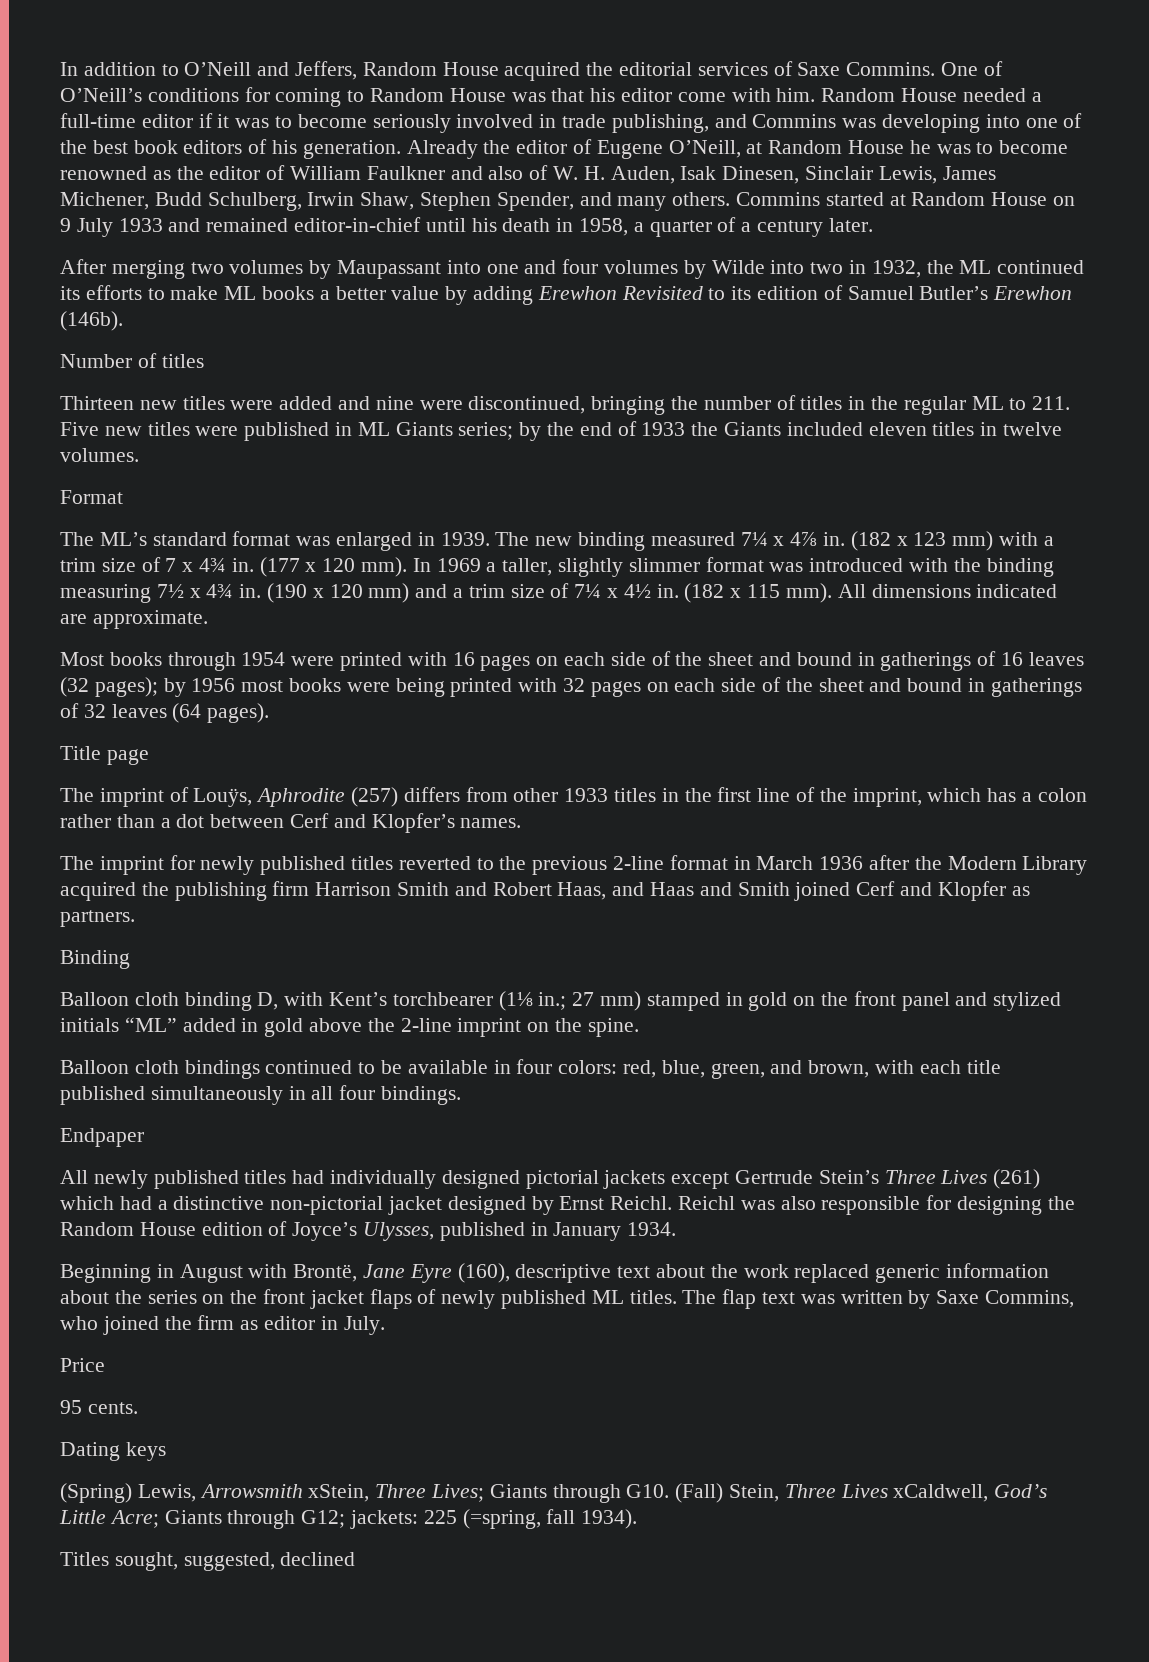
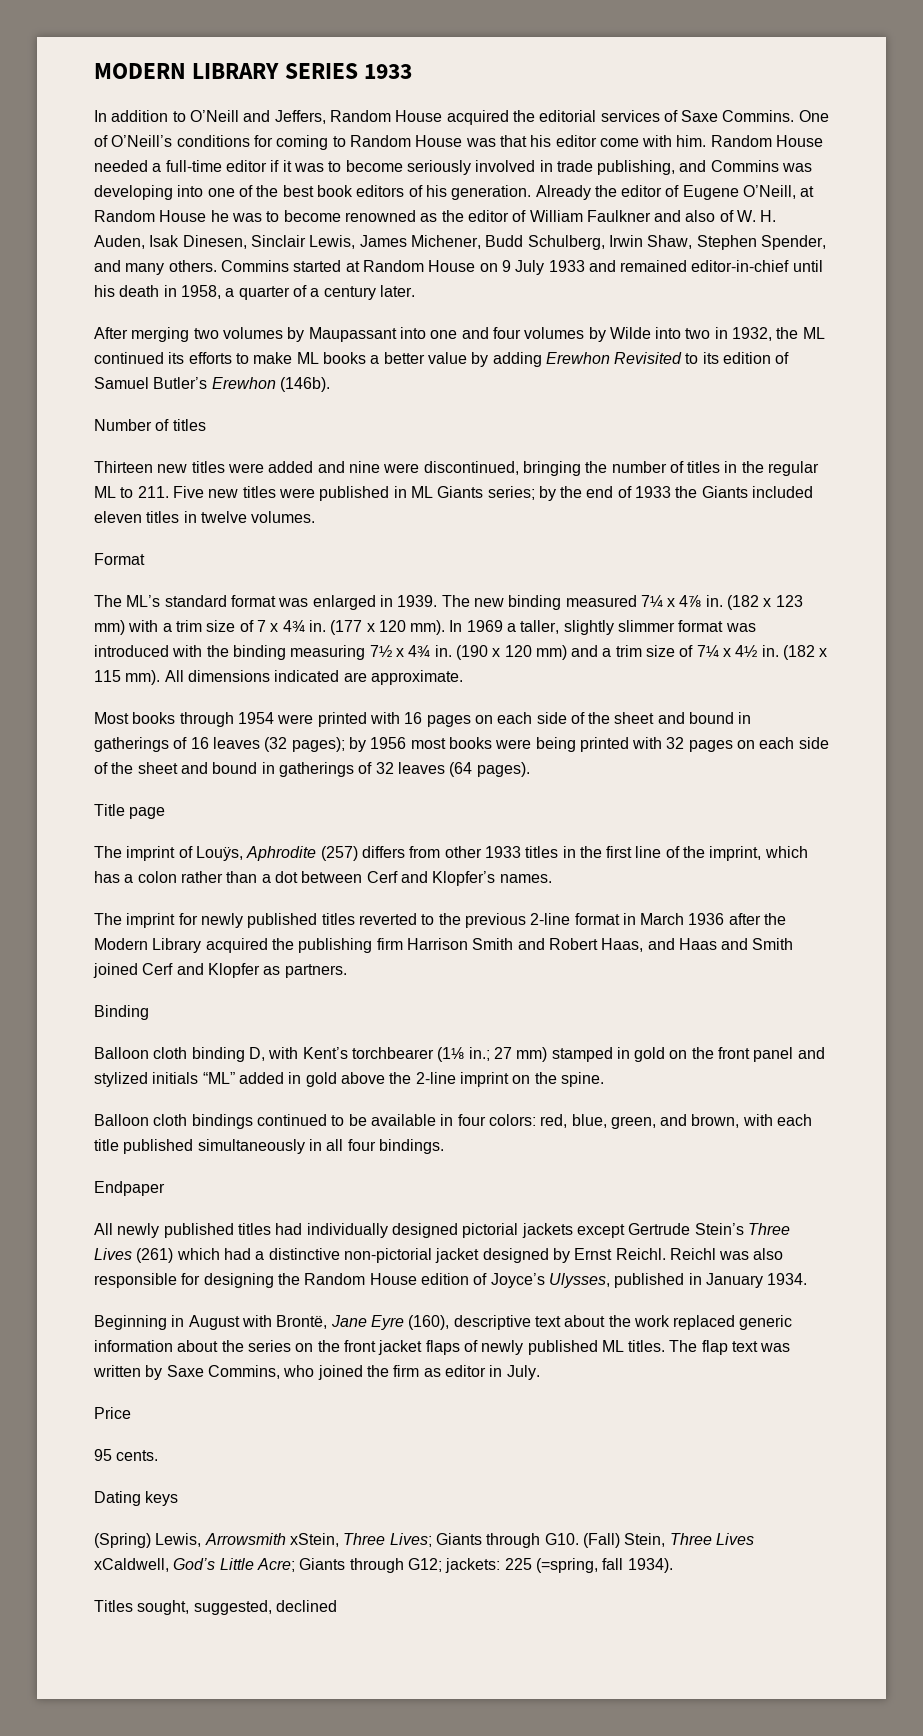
(60, 69) none -> [94,63,413,79] MODERN LIBRARY SERIES 1933 //

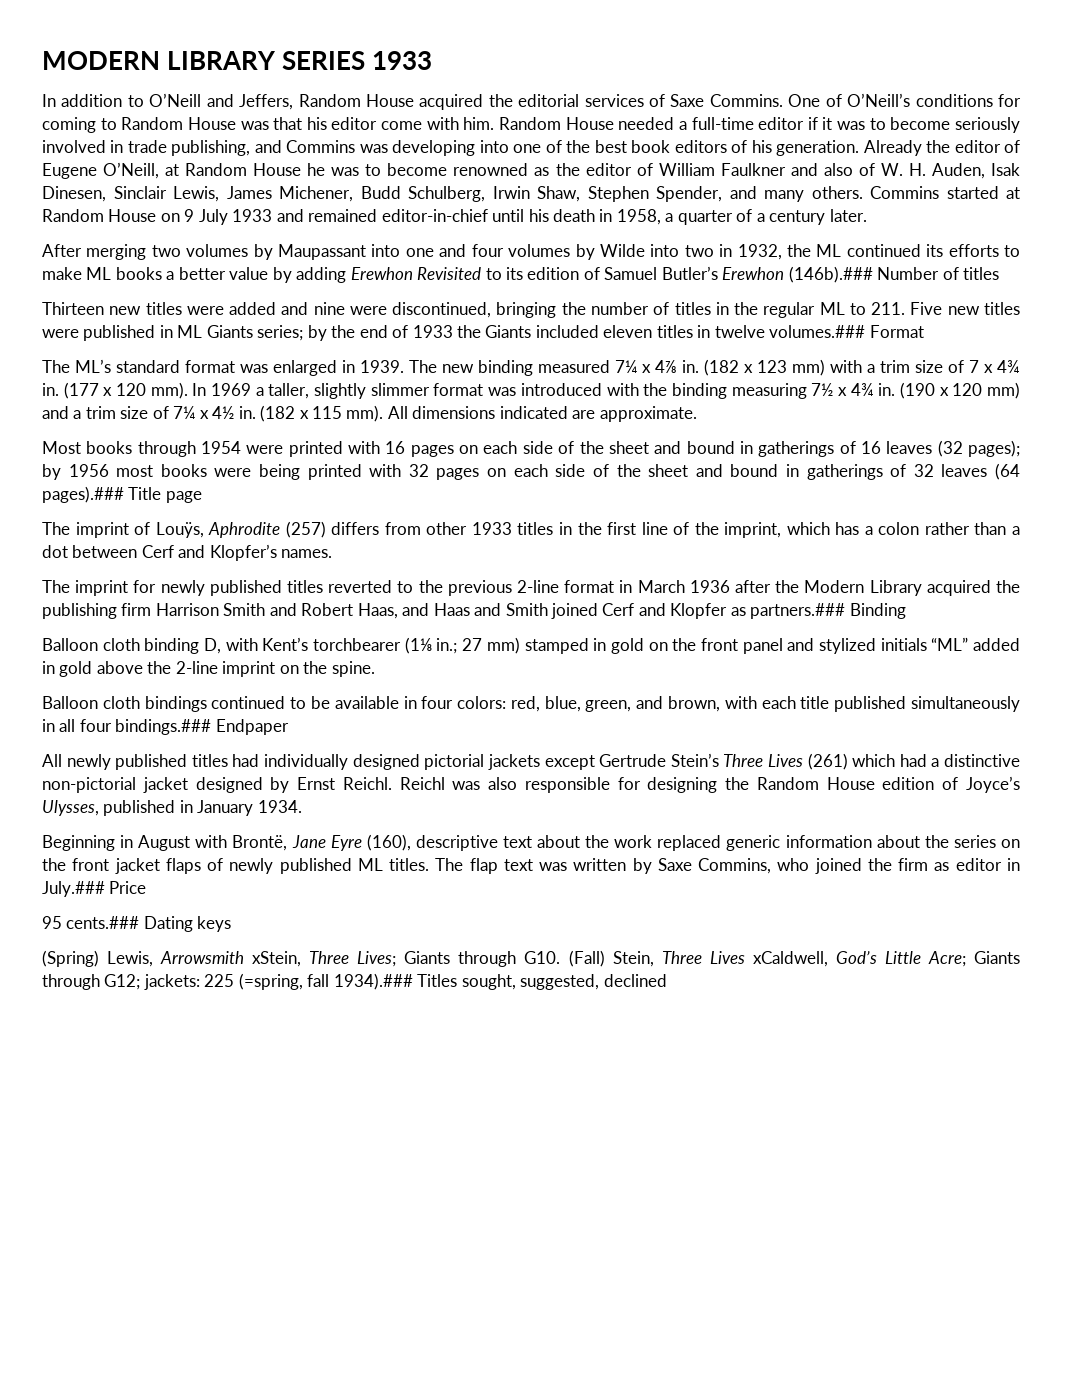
[279,377,330,392] (146b). // -> [788,266,873,283] (146b).###
[251,511,316,523] volumes. // -> [769,325,866,338] volumes.###
[476,762,530,777] pages). // -> [42,486,124,503] pages).###
[284,964,347,978] partners. // -> [750,603,846,619] partners.###
[378,1139,444,1154] bindings. // -> [115,719,212,735] bindings.###
[506,1365,540,1380] July. // -> [42,881,105,897] July.###
[116,1450,159,1461] cents. // -> [66,916,140,929] cents.###
[627,1558,673,1573] 1934). // -> [333,973,413,990] 1934).###

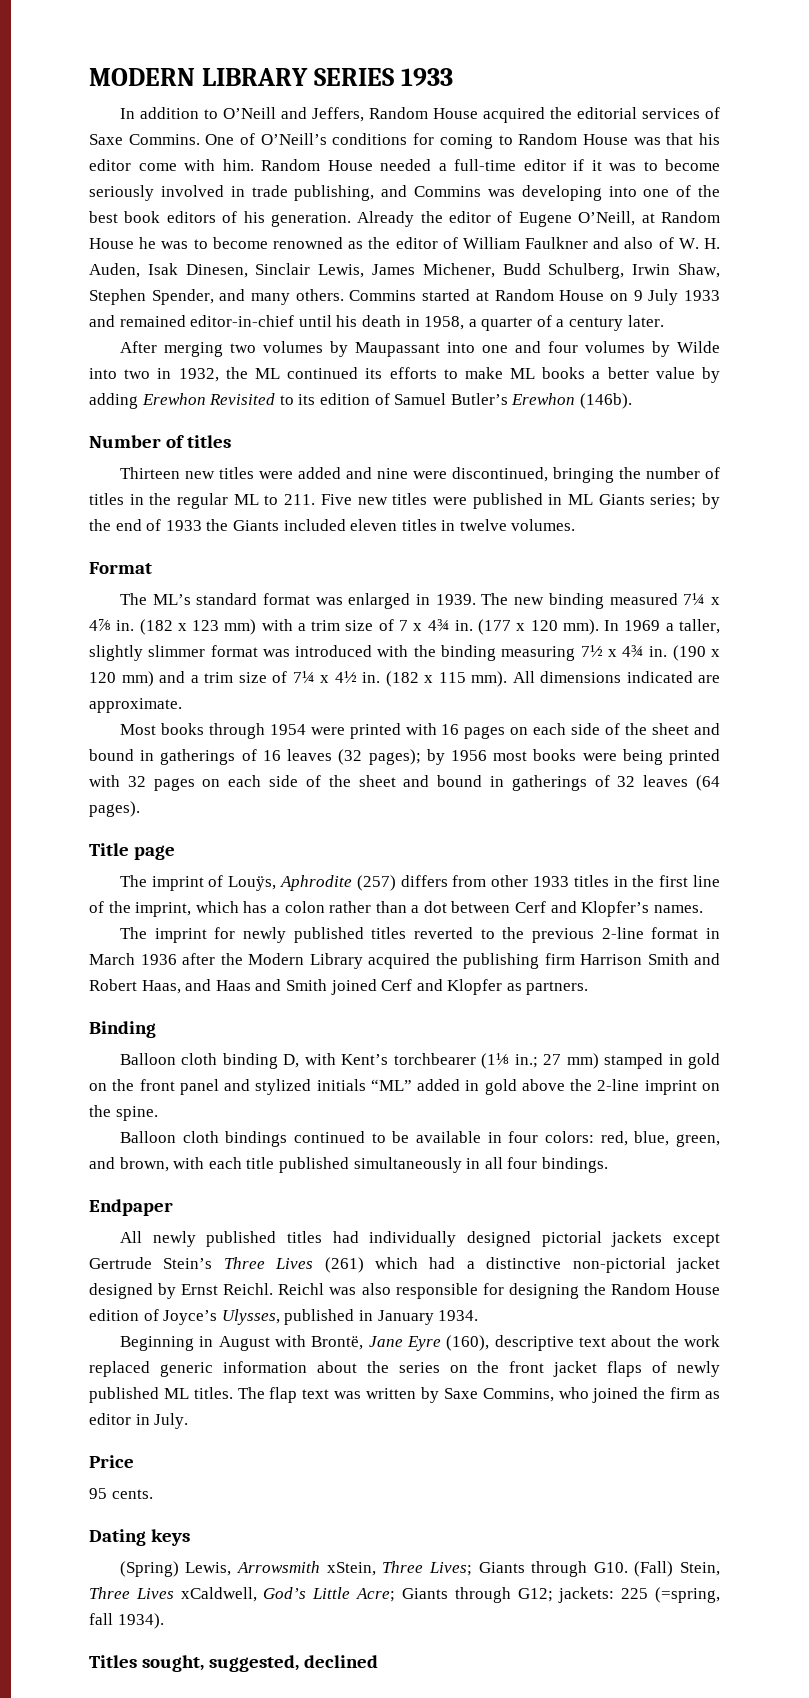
[788,266,873,283] (146b).### -> [579,393,632,409] (146b). //
[769,325,866,338] volumes.### -> [511,519,576,531] volumes. //
[42,486,124,503] pages).### -> [89,801,140,817] pages). //
[750,603,846,619] partners.### -> [526,981,589,995] partners. //
[115,719,212,735] bindings.### -> [541,1157,608,1173] bindings. //
[42,881,105,897] July.### -> [154,1413,189,1429] July. //
[66,916,140,929] cents.### -> [111,1489,153,1499] cents. //
[333,973,413,990] 1934).### -> [117,1613,164,1629] 1934). //

